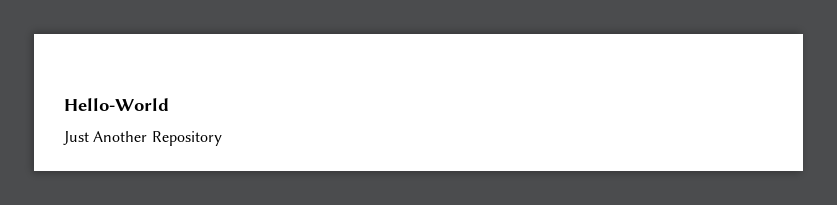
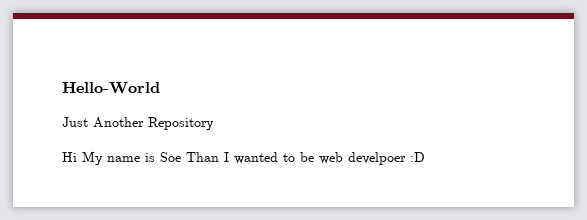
(222, 138) none -> [62,151,425,165] // Hi My name is Soe Than I wanted to be web develpoer :D

